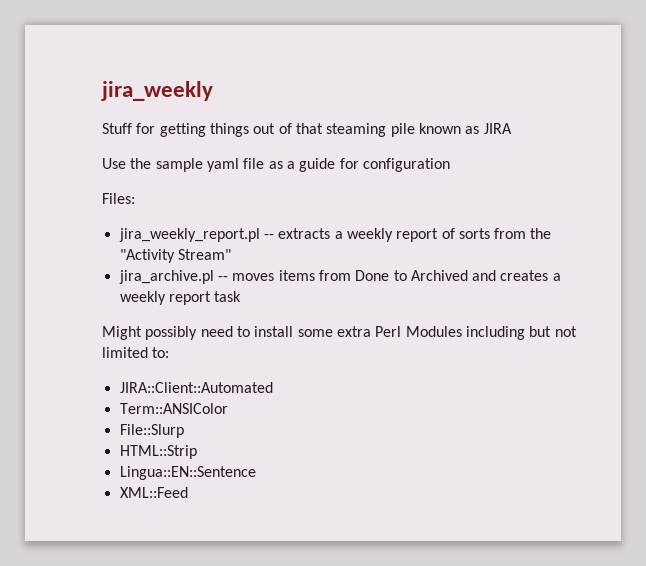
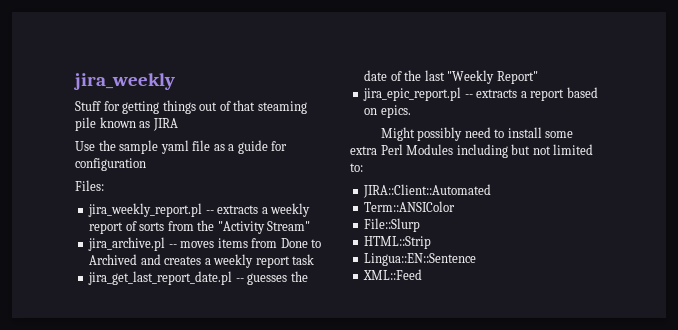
(242, 296) none -> [88,271,308,285] [364,70,538,84] [363,87,598,101] [364,105,411,118] // jira_get_last_report_date.pl -- guesses the date of the last "Weekly Report" // jira_epic_report.pl -- extracts a report based on epics.

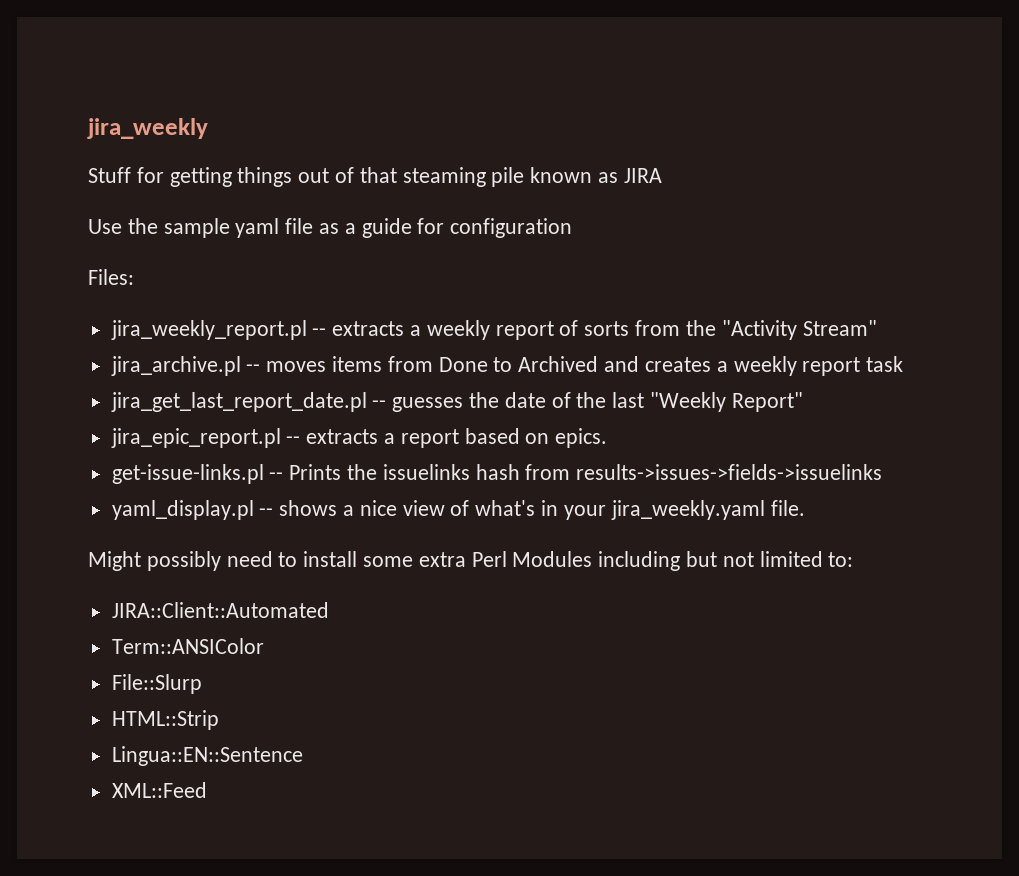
(411, 111) none -> [111,464,883,484] [111,500,805,520] // get-issue-links.pl -- Prints the issuelinks hash from results->issues->fields->issuelinks // yaml_display.pl -- shows a nice view of what's in your jira_weekly.yaml file.

